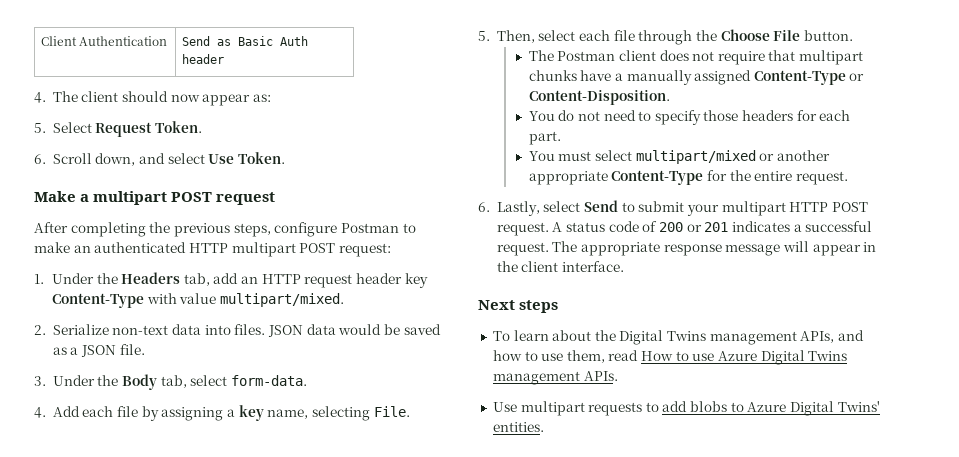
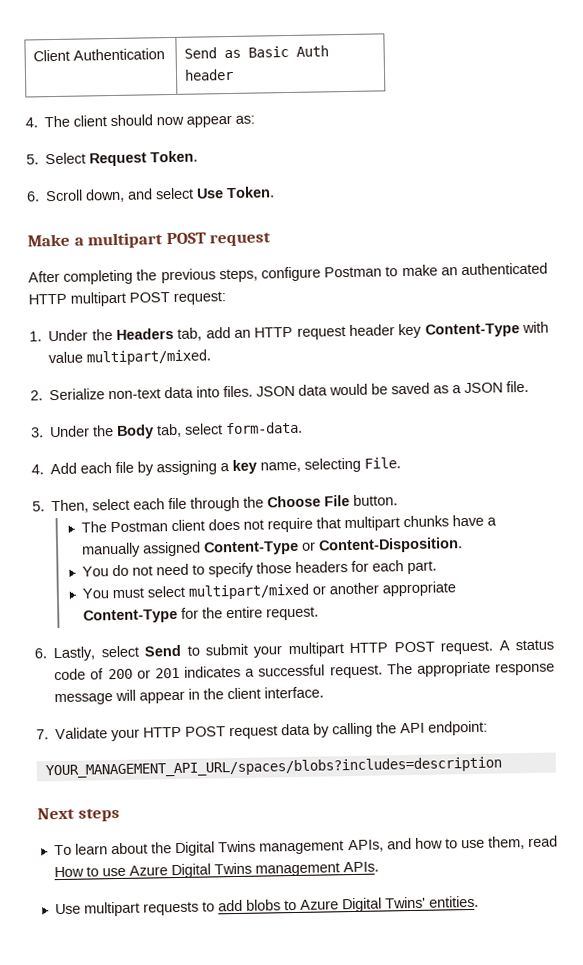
(625, 266) none -> [36,720,489,742] [44,756,502,779] // 7. Validate your HTTP POST request data by calling the API endpoint: // YOUR_MANAGEMENT_API_URL/spaces/blobs?includes=description

